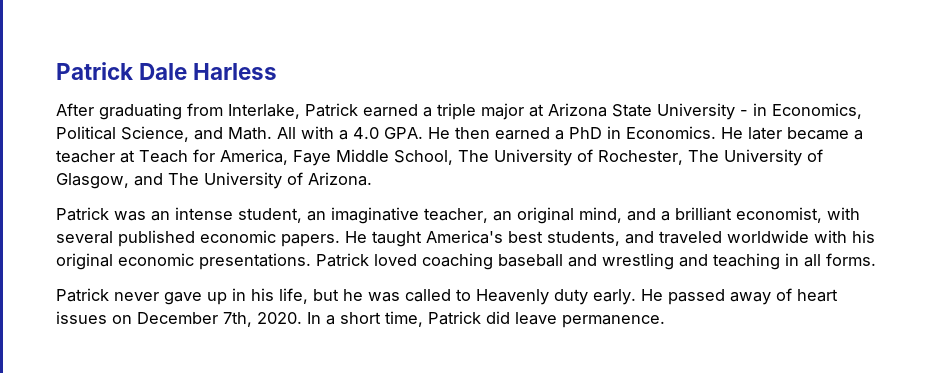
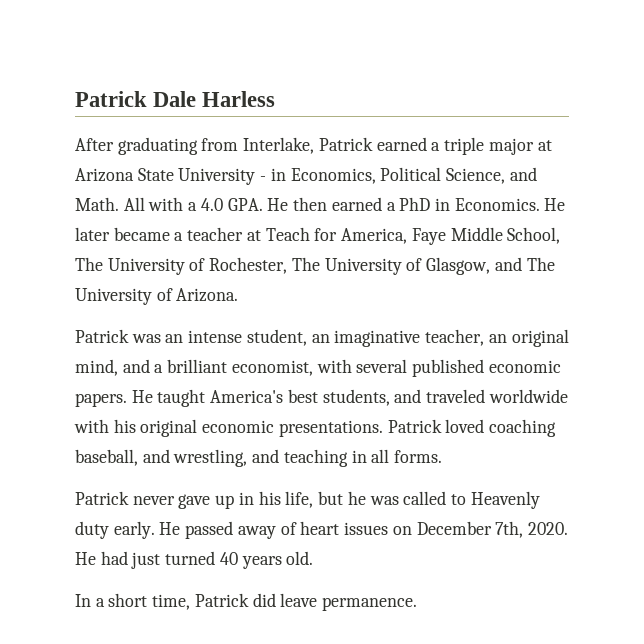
[498,253,674,270] baseball and wrestling -> [75,449,248,467] baseball, and wrestling,
(302, 318) none -> [75,551,314,569] He had just turned 40 years old. //

